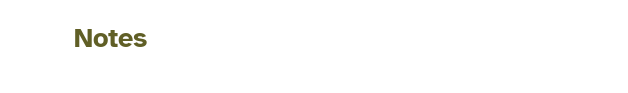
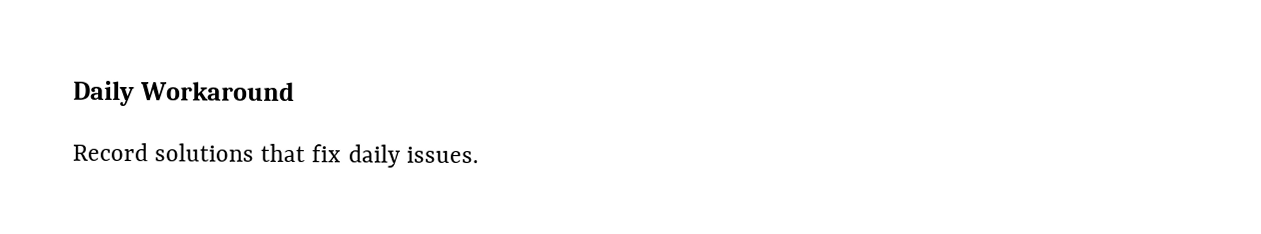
[74,29,147,47] Notes -> [73,80,295,107] [72,142,479,168] Daily Workaround // Record solutions that fix daily issues.

